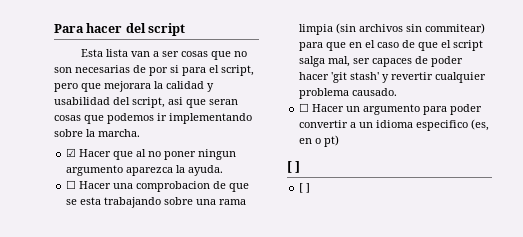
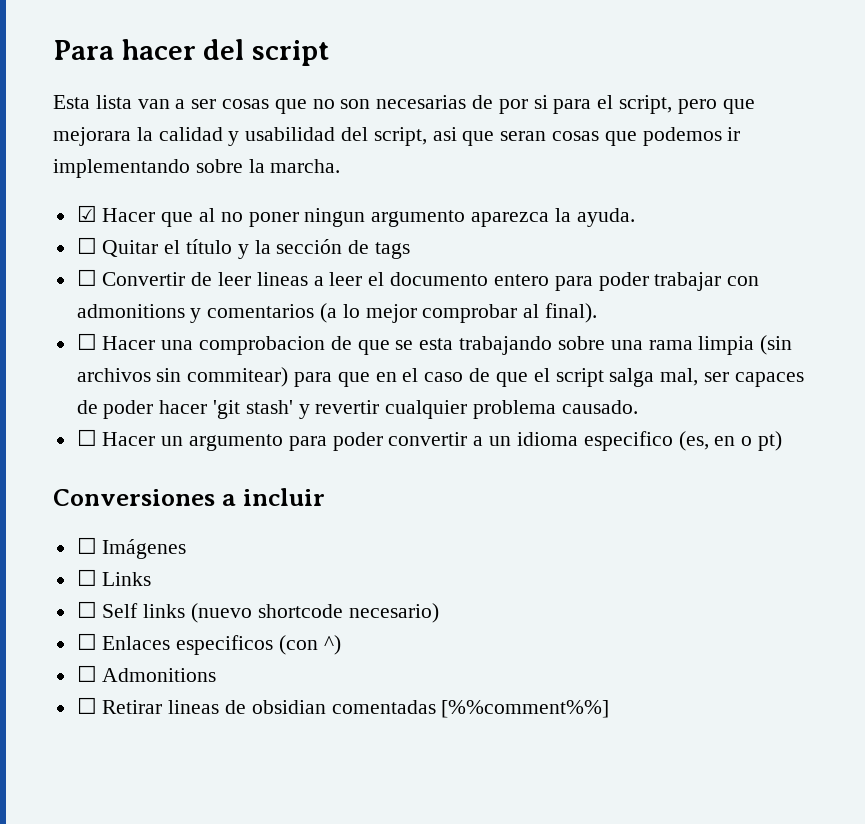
(224, 170) none -> [76,237,411,259] [76,269,760,291] [76,303,598,323] // ☐ Quitar el título y la sección de tags // ☐ Convertir de leer lineas a leer el documento entero para poder trabajar con admonitions y comentarios (a lo mejor comprobar al final).
[287,161,301,173] [299,183,311,193] [ ] // [ ] -> [53,488,325,506] [76,537,187,559] [76,569,152,586] [76,601,439,623] [76,633,341,655] [76,665,217,682] [76,697,610,718] Conversiones a incluir // ☐ Imágenes // ☐ Links // ☐ Self links (nuevo shortcode necesario) // ☐ Enlaces especificos (con ^) // ☐ Admonitions // ☐ Retirar lineas de obsidian comentadas [%%comment%%]

